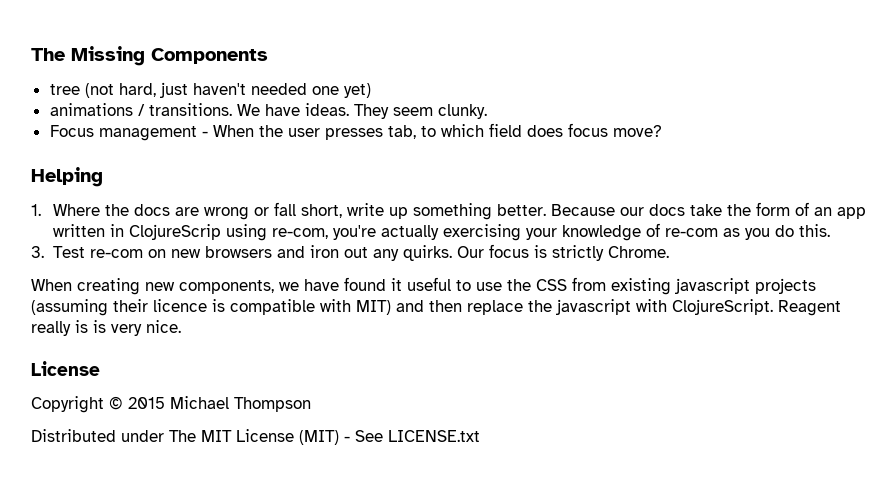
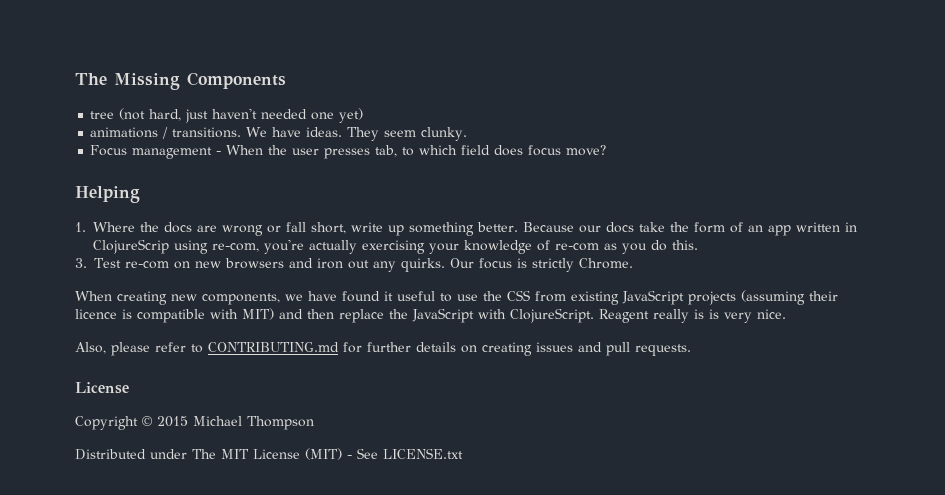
[675,278,750,294] javascript -> [622,290,684,305] JavaScript
[556,299,631,315] javascript -> [412,308,474,323] JavaScript
(181, 326) none -> [75,342,691,356] // Also, please refer to CONTRIBUTING.md for further details on creating issues and pull requests.

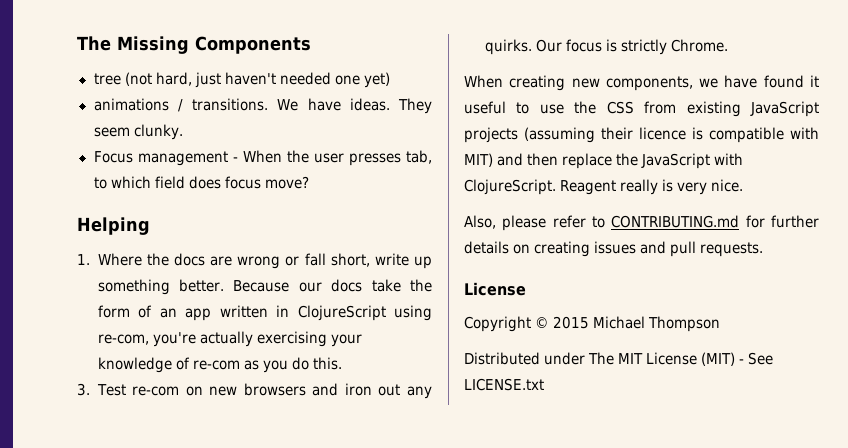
[93,239,169,254] ClojureScrip -> [297,305,386,321] ClojureScript
[709,309,719,319] is -> (674, 185) none

